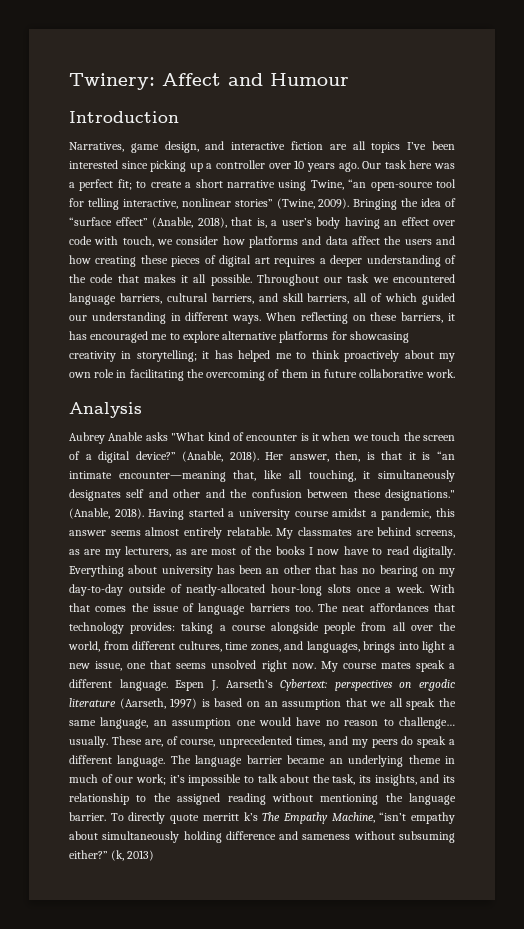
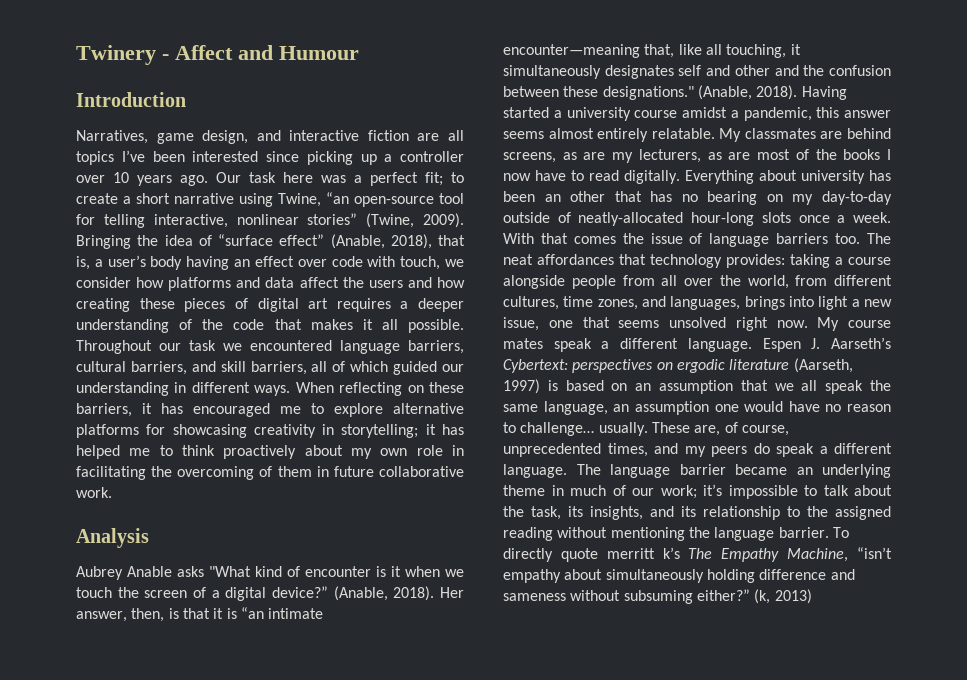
[69,73,155,90] Twinery: -> [76,45,169,65] Twinery -

